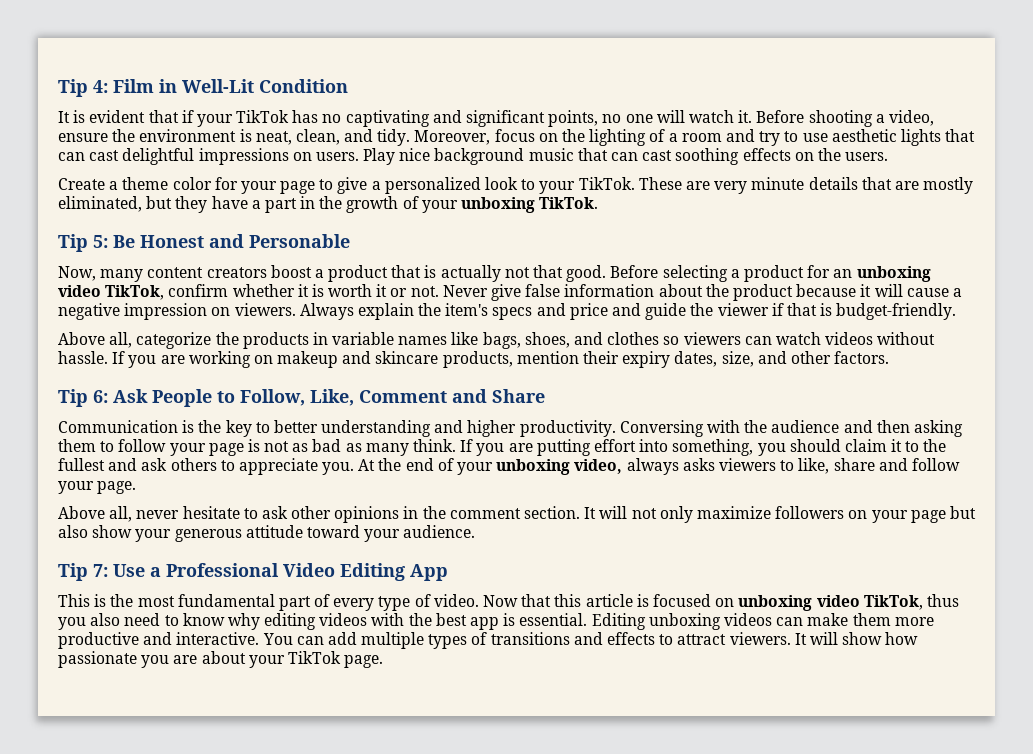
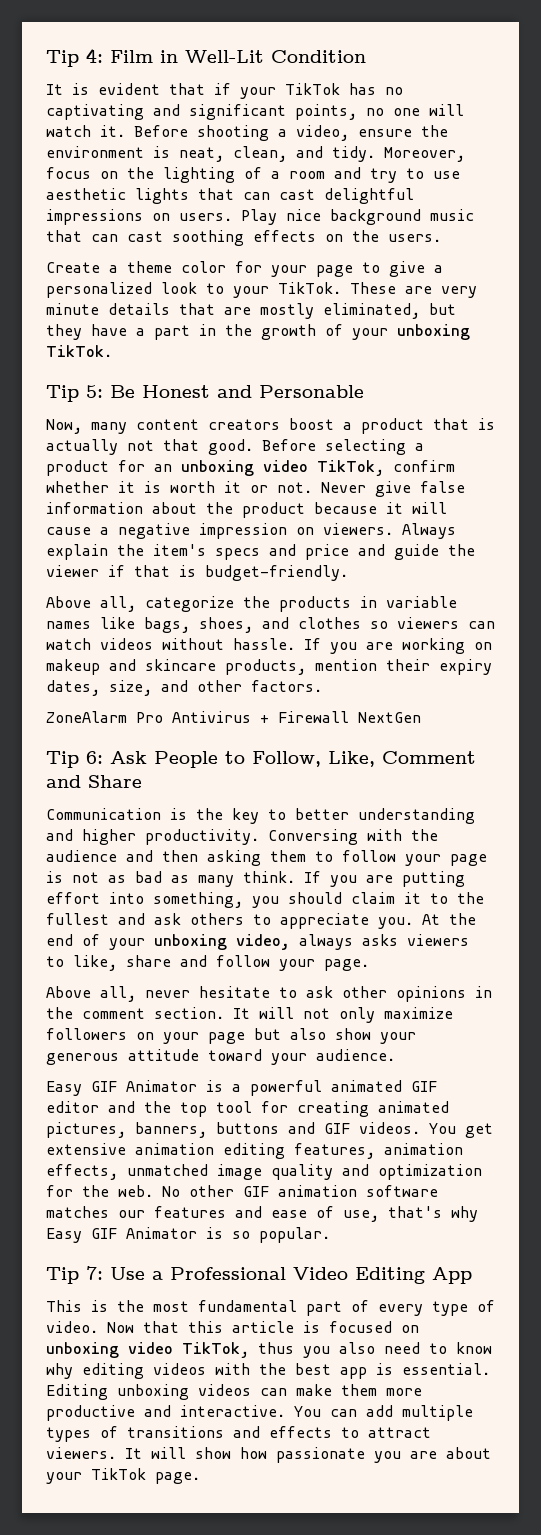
(890, 357) none -> [46,711,421,723] // ZoneAlarm Pro Antivirus + Firewall NextGen
(476, 531) none -> [46,1080,437,1096] [46,1101,449,1117] [46,1122,493,1138] [46,1143,463,1159] [46,1164,482,1180] [46,1185,438,1197] [46,1206,478,1222] [46,1227,330,1243] // Easy GIF Animator is a powerful animated GIF editor and the top tool for creating animated pictures, banners, buttons and GIF videos. You get extensive animation editing features, animation effects, unmatched image quality and optimization for the web. No other GIF animation software matches our features and ease of use, that's why Easy GIF Animator is so popular.

